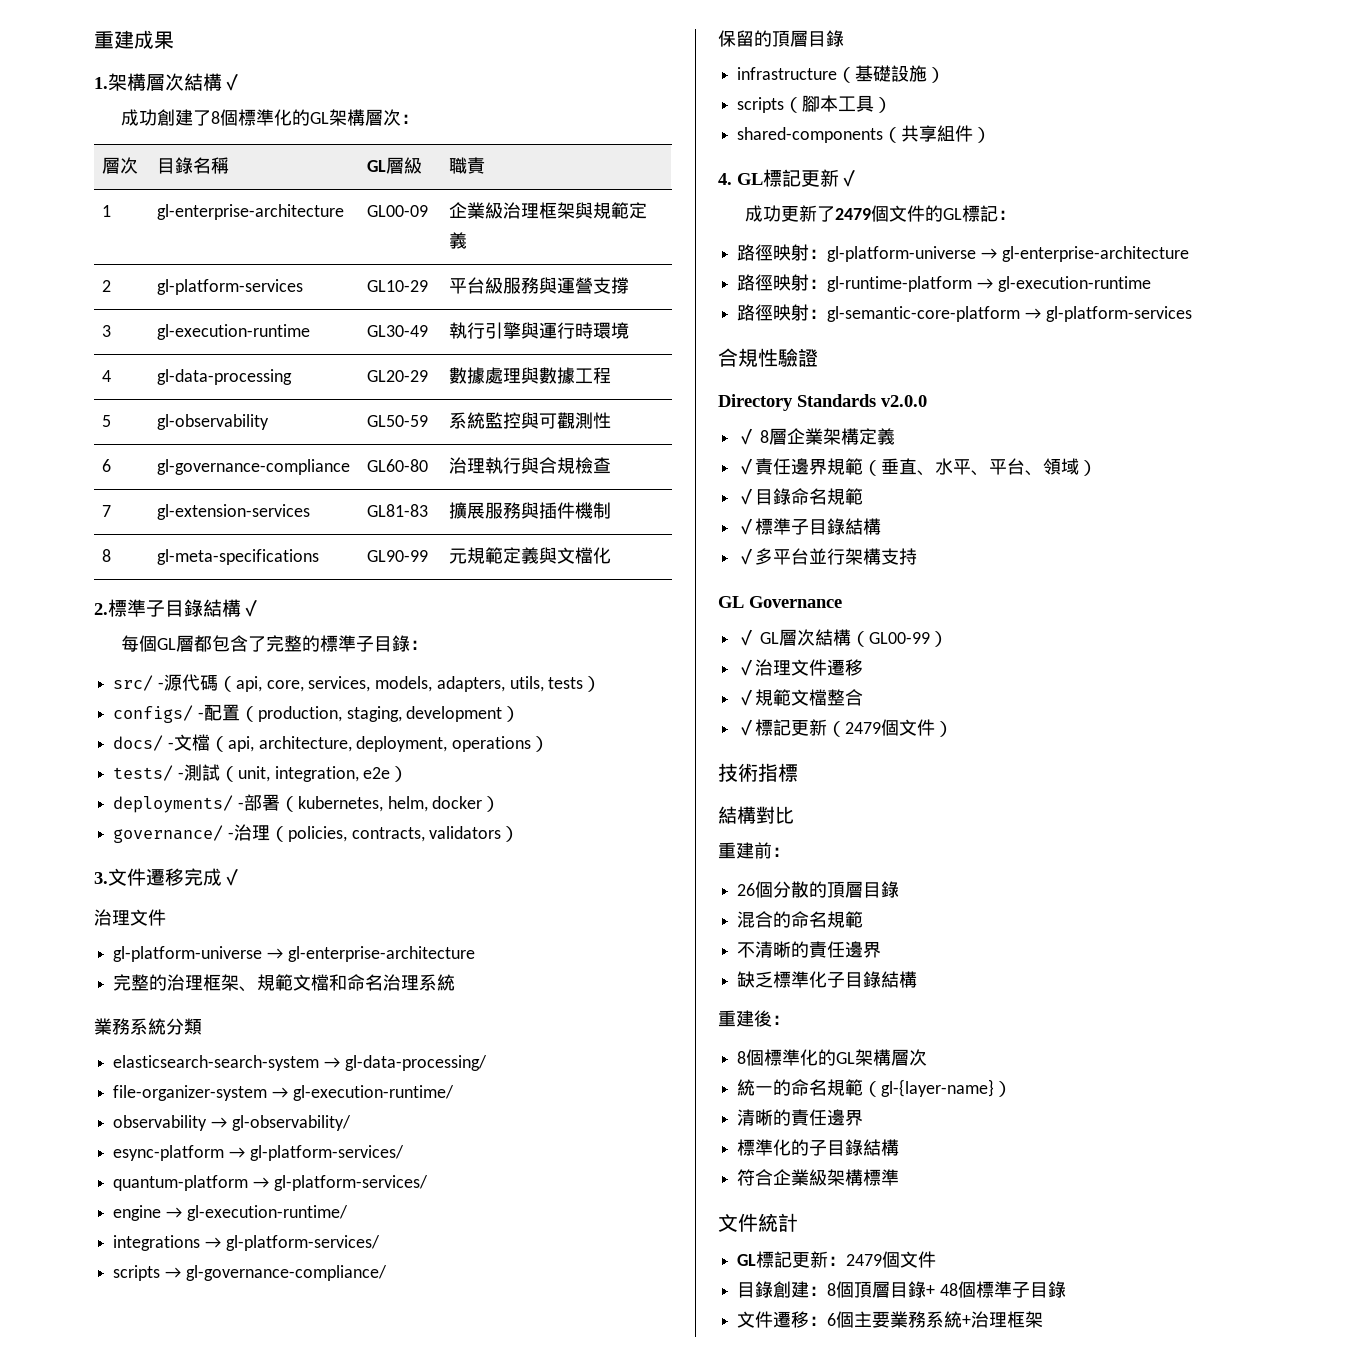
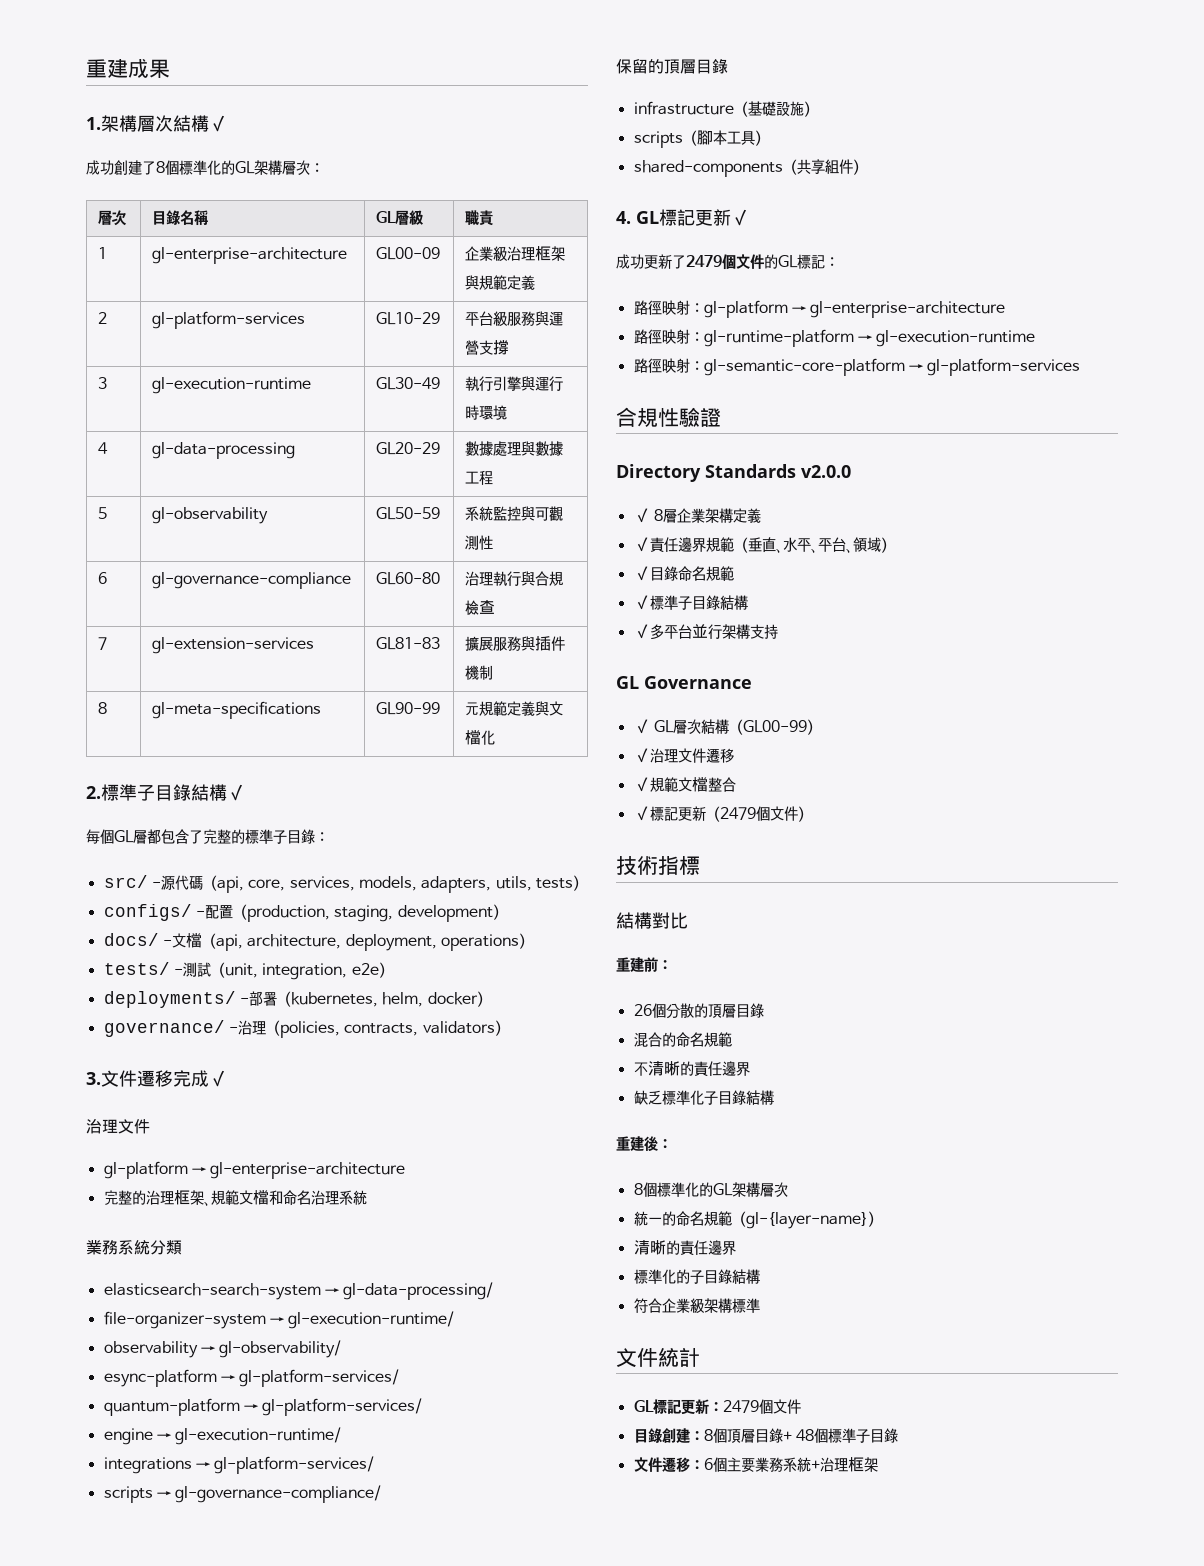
[113,946,263,962] gl-platform-universe -> [103,1161,188,1179] gl-platform
[827,246,977,262] gl-platform-universe -> [703,300,788,318] gl-platform

